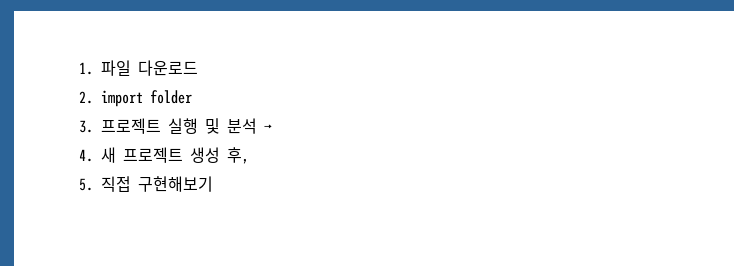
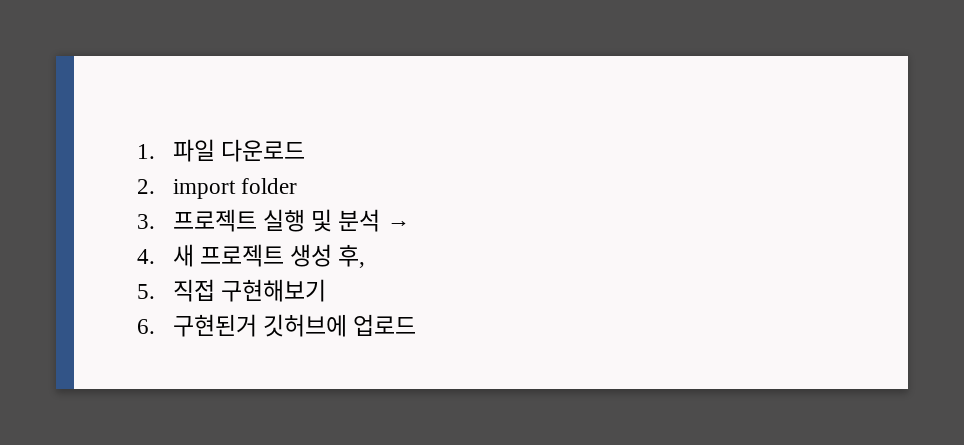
(213, 184) none -> [137,314,417,337] // 6. 구현된거 깃허브에 업로드

